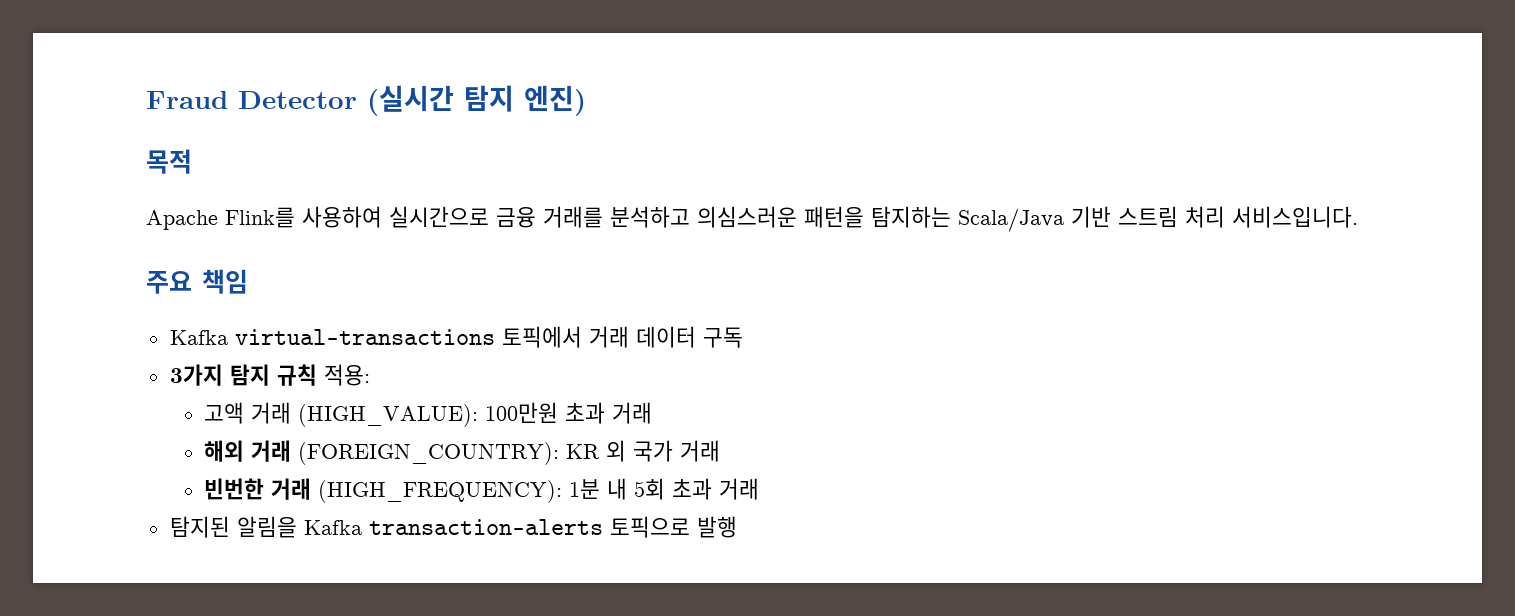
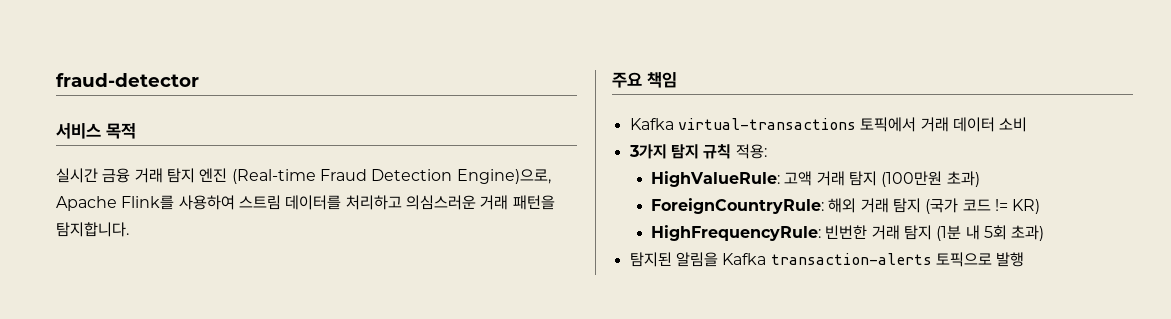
[146,85,586,116] [146,149,192,174] [146,206,1358,232] Fraud Detector (실시간 탐지 엔진) // 목적 // Apache Flink를 사용하여 실시간으로 금융 거래를 분석하고 의심스러운 패턴을 탐지하는 Scala/Java 기반 스트림 처리 서비스입니다. -> [56,73,199,87] [56,123,136,139] [56,168,551,184] [56,195,555,211] [56,222,129,237] fraud-detector // 서비스 목적 // 실시간 금융 거래 탐지 엔진 (Real-time Fraud Detection Engine)으로, Apache Flink를 사용하여 스트림 데이터를 처리하고 의심스러운 거래 패턴을 탐지합니다.
[702,327,743,348] 구독 -> [999,117,1028,132] 소비
(370, 375) none -> [651,171,781,187] HighValueRule:
[297,402,652,427] [203,440,720,465] [203,478,759,503] (HIGH_VALUE): 100만원 초과 거래 // 해외 거래 (FOREIGN_COUNTRY): KR 외 국가 거래 // 빈번한 거래 (HIGH_FREQUENCY): 1분 내 5회 초과 거래 -> [849,171,980,187] [651,198,1041,214] [651,225,1045,241] 탐지 (100만원 초과) // ForeignCountryRule: 해외 거래 탐지 (국가 코드 != KR) // HighFrequencyRule: 빈번한 거래 탐지 (1분 내 5회 초과)

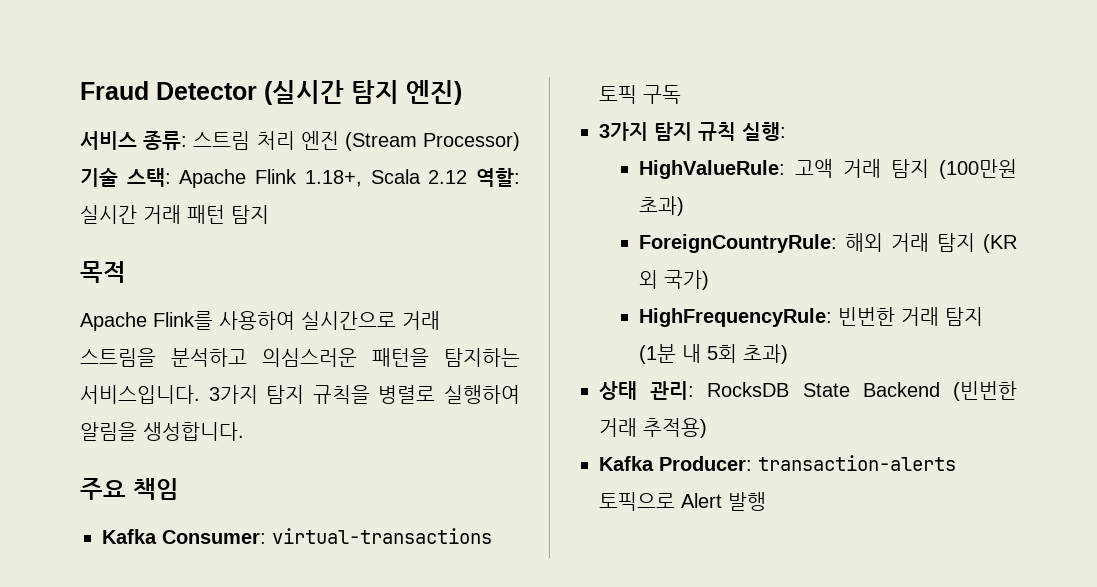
[56,73,199,87] [56,123,136,139] [56,168,551,184] [56,195,555,211] [56,222,129,237] [612,72,677,88] [629,117,1028,132] fraud-detector // 서비스 목적 // 실시간 금융 거래 탐지 엔진 (Real-time Fraud Detection Engine)으로, Apache Flink를 사용하여 스트림 데이터를 처리하고 의심스러운 거래 패턴을 탐지합니다. // 주요 책임 // Kafka virtual-transactions 토픽에서 거래 데이터 소비 -> [80,80,462,105] [80,131,520,151] [80,168,520,188] [80,205,269,224] [80,261,126,283] [80,311,440,331] [80,348,520,367] [80,385,520,404] [80,422,244,441] [80,478,179,500] [102,528,492,544] [599,85,681,104] Fraud Detector (실시간 탐지 엔진) // 서비스 종류: 스트림 처리 엔진 (Stream Processor) 기술 스택: Apache Flink 1.18+, Scala 2.12 역할: 실시간 거래 패턴 탐지 // 목적 // Apache Flink를 사용하여 실시간으로 거래 스트림을 분석하고 의심스러운 패턴을 탐지하는 서비스입니다. 3가지 탐지 규칙을 병렬로 실행하여 알림을 생성합니다. // 주요 책임 // Kafka Consumer: virtual-transactions 토픽 구독
[735,144,767,159] 적용: -> [742,122,786,141] 실행:
[925,198,1041,214] (국가 코드 != KR) -> [983,234,1017,253] [638,270,709,290] (KR 외 국가)
[629,252,767,267] 탐지된 알림을 Kafka -> [599,381,1017,401] [599,418,707,438] [599,456,752,471] 상태 관리: RocksDB State Backend (빈번한 거래 추적용) // Kafka Producer:
(992, 259) none -> [681,493,722,508] Alert

